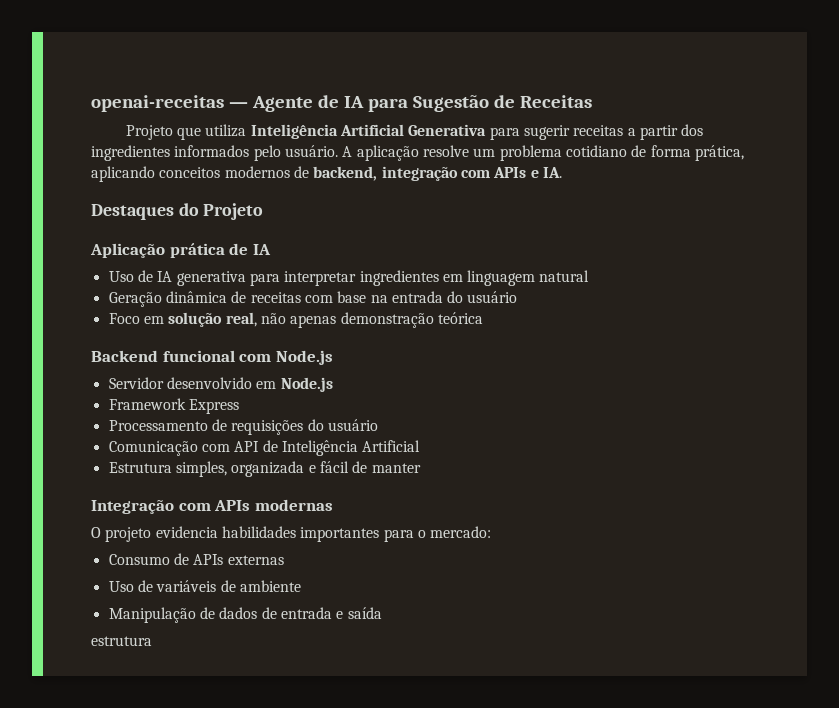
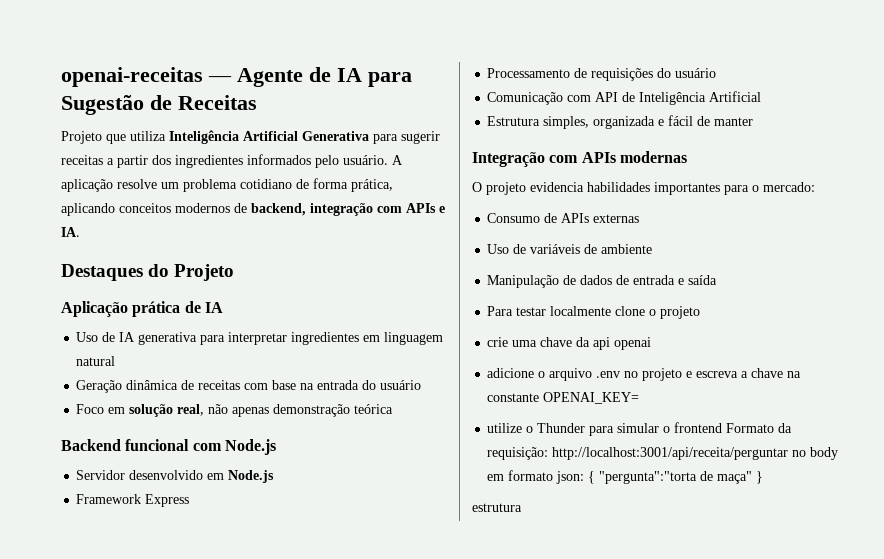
(382, 613) none -> [487,306,701,319] [487,337,652,350] [487,368,802,381] [487,392,640,404] [487,422,793,436] [487,447,839,460] [487,470,764,484] // Para testar localmente clone o projeto // crie uma chave da api openai // adicione o arquivo .env no projeto e escreva a chave na constante OPENAI_KEY= // utilize o Thunder para simular o frontend Formato da requisição: http://localhost:3001/api/receita/perguntar no body em formato json: { "pergunta":"torta de maça" }

